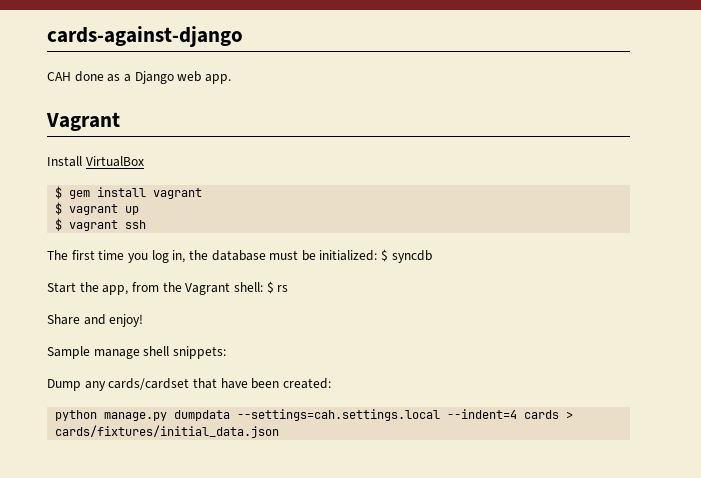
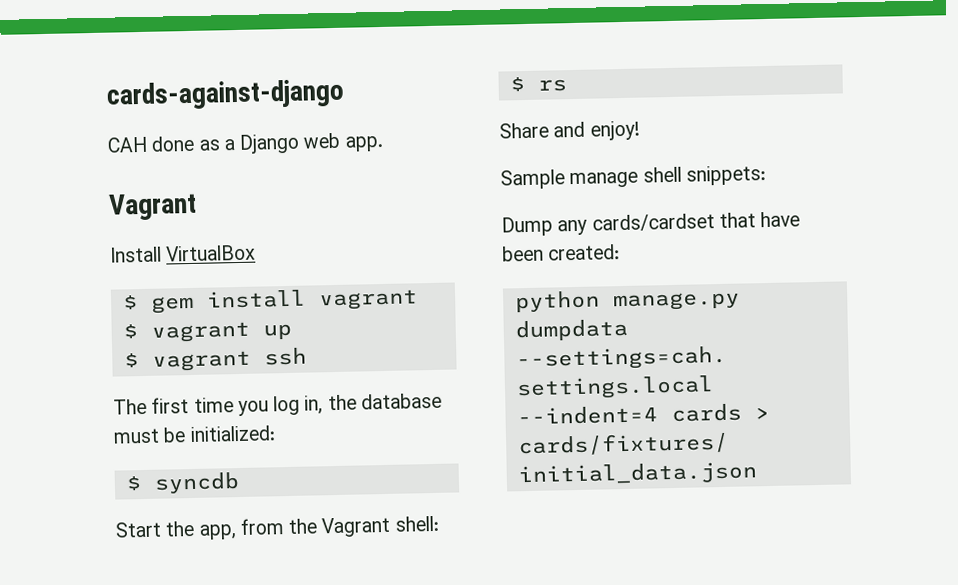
(378, 255) none -> (276, 434) //
(263, 287) none -> (439, 523) //

